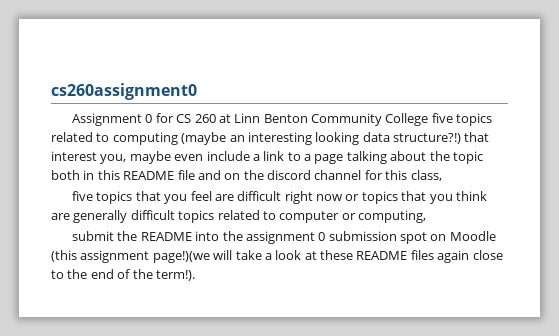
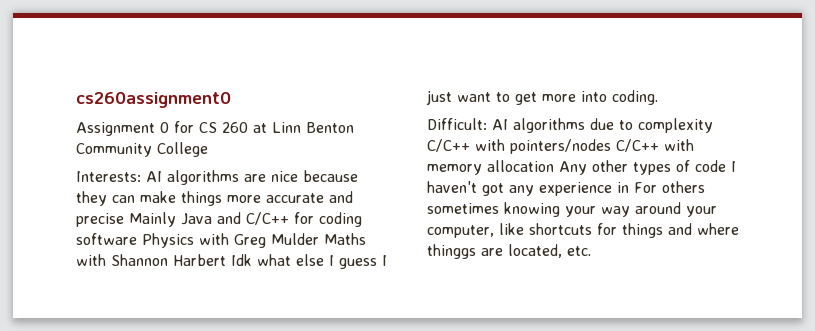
[431,113,493,126] [51,132,490,145] [51,151,483,164] [51,170,442,181] [72,191,487,204] [51,210,426,223] [72,231,496,244] [51,250,503,263] [51,269,195,281] five topics related to computing (maybe an interesting looking data structure?!) that interest you, maybe even include a link to a page talking about the topic both in this README file and on the discord channel for this class, // five topics that you feel are difficult right now or topics that you think are generally difficult topics related to computer or computing, // submit the README into the assignment 0 submission spot on Moodle (this assignment page!)(we will take a look at these README files again close to the end of the term!). -> [76,170,358,185] [76,191,353,206] [76,212,362,227] [76,233,366,248] [76,254,387,269] [426,90,658,105] [427,118,713,133] [427,139,694,154] [427,160,736,175] [427,181,705,196] [427,202,717,217] [427,223,739,238] [427,244,591,259] // Interests: AI algorithms are nice because they can make things more accurate and precise Mainly Java and C/C++ for coding software Physics with Greg Mulder Maths with Shannon Harbert Idk what else I guess I just want to get more into coding. // Difficult: AI algorithms due to complexity C/C++ with pointers/nodes C/C++ with memory allocation Any other types of code I haven't got any experience in For others sometimes knowing your way around your computer, like shortcuts for things and where thinggs are located, etc.

